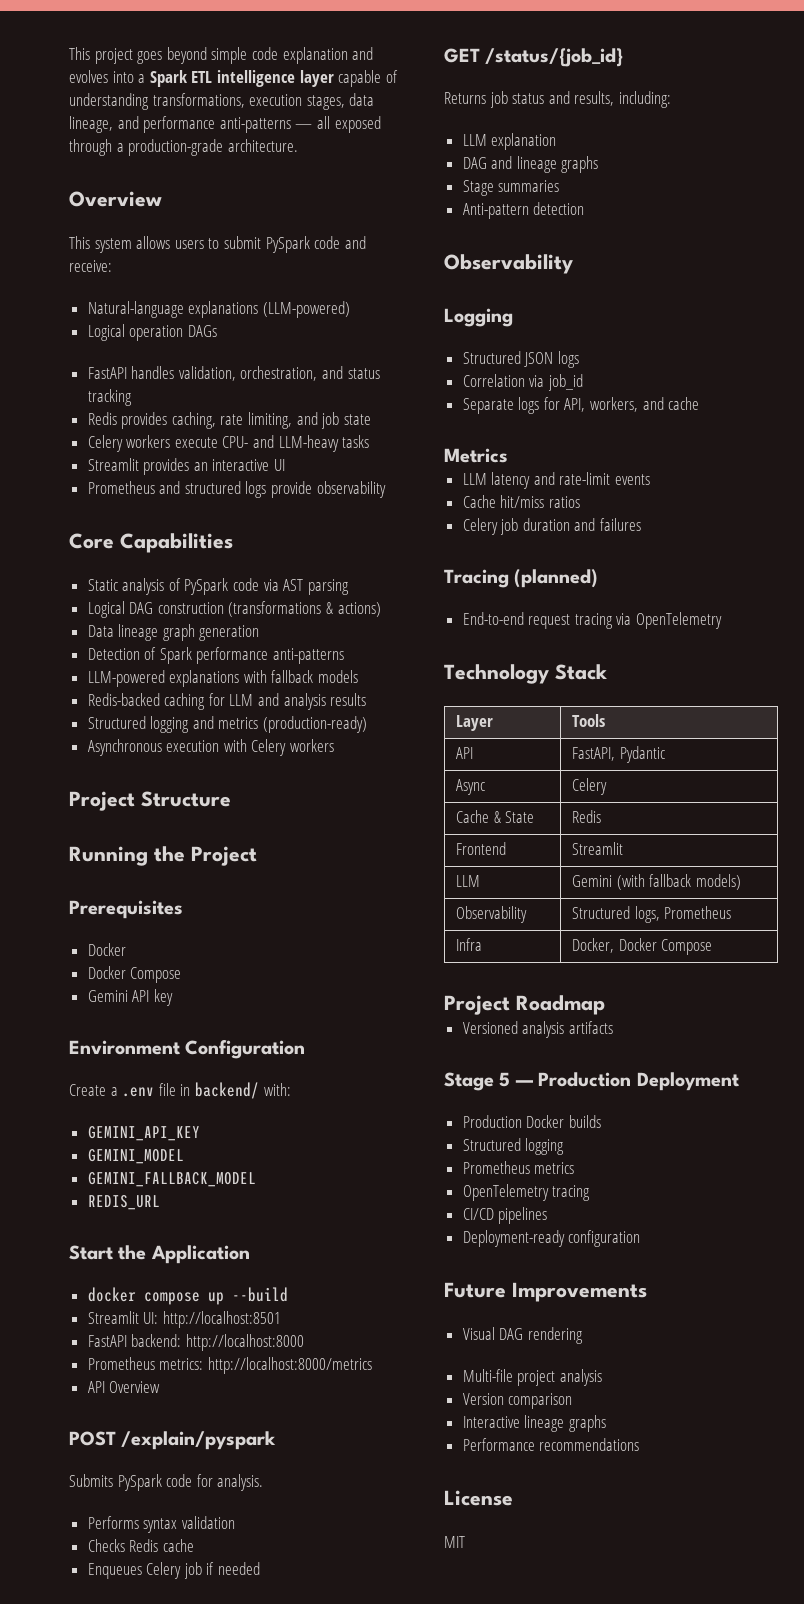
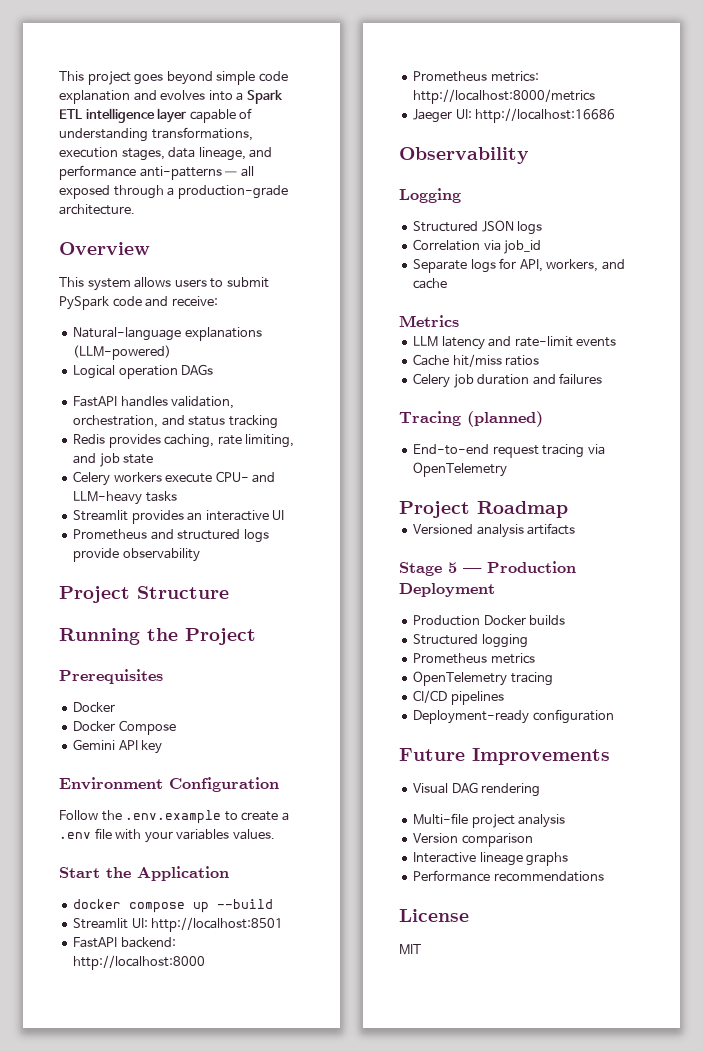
[69,533,233,553] [87,578,349,595] [87,601,381,618] [87,624,260,641] [87,647,345,664] [87,670,359,687] [87,693,367,710] [87,716,368,733] [87,739,335,756] // Core Capabilities // Static analysis of PySpark code via AST parsing // Logical DAG construction (transformations & actions) // Data lineage graph generation // Detection of Spark performance anti-patterns // LLM-powered explanations with fallback models // Redis-backed caching for LLM and analysis results // Structured logging and metrics (production-ready) // Asynchronous execution with Celery workers -> (200, 555) none
[69,1082,291,1099] [87,1126,200,1141] [87,1149,184,1164] [87,1172,256,1187] [87,1195,160,1210] Create a .env file in backend/ with: // GEMINI_API_KEY // GEMINI_MODEL // GEMINI_FALLBACK_MODEL // REDIS_URL -> [59,810,289,824] [59,828,275,843] Follow the .env.example to create a .env file with your variables values.
[87,1381,161,1393] [69,1431,277,1450] [69,1474,264,1491] [87,1516,235,1533] [87,1539,194,1552] [87,1562,261,1579] [444,48,625,67] [444,91,671,108] [462,133,557,150] [462,156,599,173] [462,180,560,196] [462,202,585,219] API Overview // POST /explain/pyspark // Submits PySpark code for analysis. // Performs syntax validation // Checks Redis cache // Enqueues Celery job if needed // GET /status/{job_id} // Returns job status and results, including: // LLM explanation // DAG and lineage graphs // Stage summaries // Anti-pattern detection -> [413,108,616,123] Jaeger UI: http://localhost:16686
[444,664,607,684] [456,715,494,731] [572,714,606,727] [456,747,474,759] [572,746,665,763] [456,779,486,795] [572,778,608,795] [456,810,535,823] [572,810,602,823] [456,842,507,855] [572,842,624,855] [456,875,481,887] [572,874,741,890] [456,906,528,923] [572,906,732,923] [456,938,483,951] [572,938,713,955] // Technology Stack // Layer | Tools // API | FastAPI, Pydantic // Async | Celery // Cache & State | Redis // Frontend | Streamlit // LLM | Gemini (with fallback models) // Observability | Structured logs, Prometheus // Infra | Docker, Docker Compose -> (508, 469) none

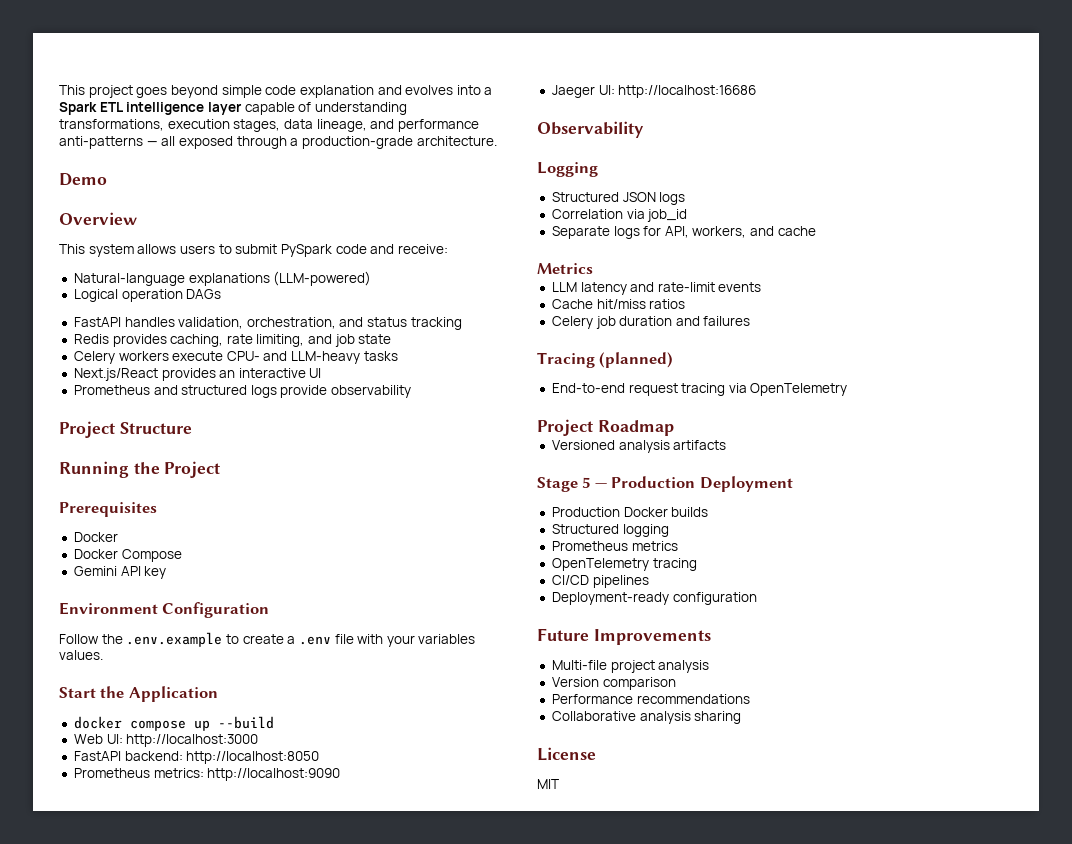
(135, 209) none -> [59,173,107,186] // Demo
[73,510,129,521] Streamlit -> [73,368,158,381] Next.js/React
[73,917,284,932] Streamlit UI: http://localhost:8501 -> [73,734,259,747] Web UI: http://localhost:3000
[73,955,206,970] http://localhost:8000 -> [186,751,320,764] http://localhost:8050
[413,89,596,104] http://localhost:8000/metrics -> [207,768,341,781] http://localhost:9090
[413,782,541,797] // Visual DAG rendering -> (711, 637) none
[413,852,569,866] // Interactive lineage graphs -> (676, 683) none
(604, 876) none -> [551,711,742,724] // Collaborative analysis sharing

